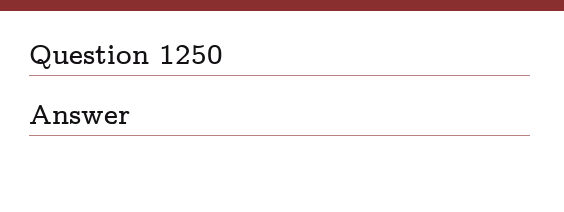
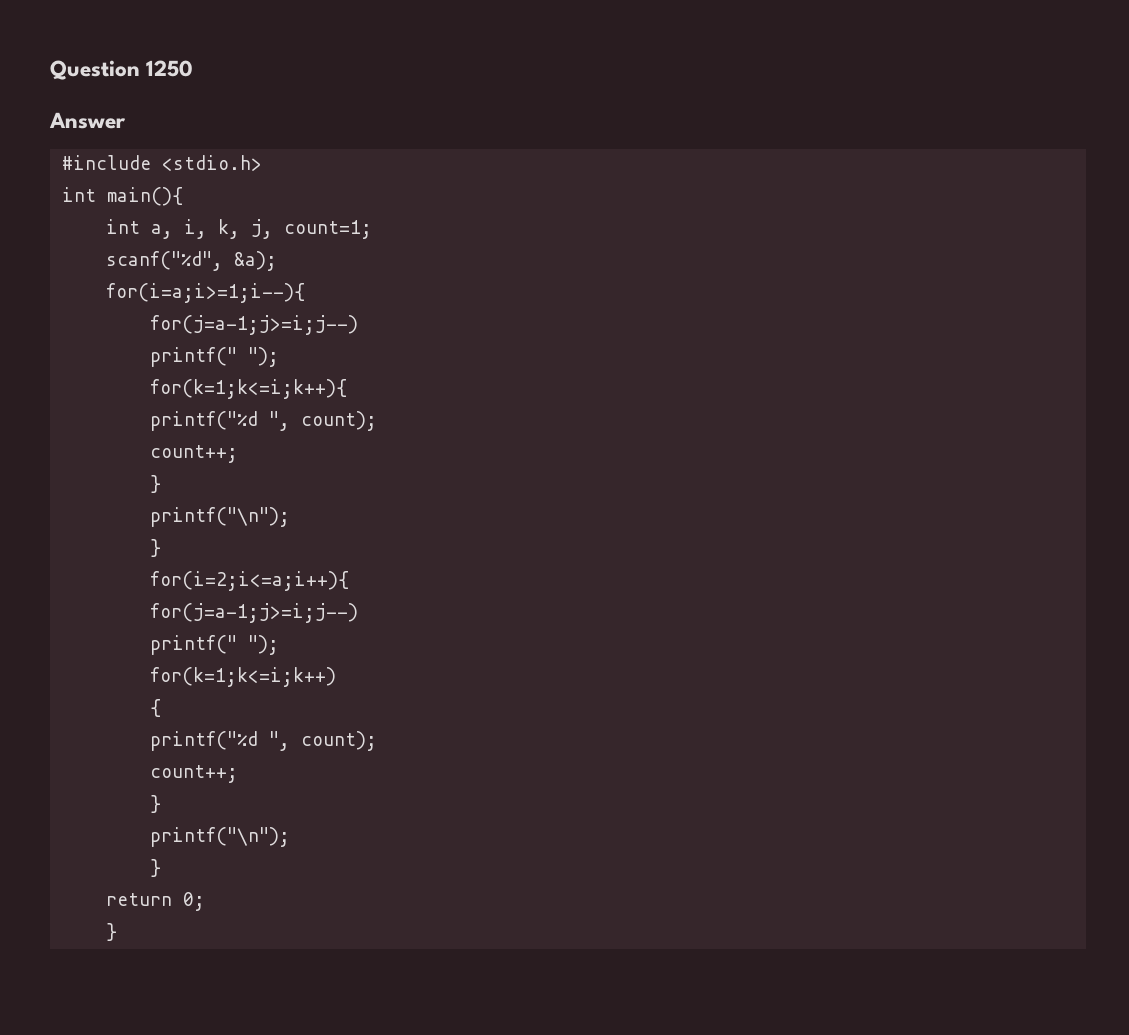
(130, 114) none -> [62,155,262,171] [62,187,183,206] [106,219,372,239] [106,251,277,271] [106,283,305,303] [150,315,358,335] [150,347,279,367] [150,379,347,399] [150,411,377,431] [150,445,238,463] [150,475,161,493] [150,507,290,527] [150,539,161,557] [150,571,349,591] [150,603,358,623] [150,635,279,655] [150,667,336,687] [150,699,161,717] [150,731,377,751] [150,765,238,783] [150,795,161,813] [150,827,290,847] [150,859,161,877] [106,892,205,911] [106,923,117,941] // #include <stdio.h> // int main(){ // int a, i, k, j, count=1; // scanf("%d", &a); // for(i=a;i>=1;i--){ // for(j=a-1;j>=i;j--) // printf(" "); // for(k=1;k<=i;k++){ // printf("%d ", count); // count++; // } // printf("\n"); // } // for(i=2;i<=a;i++){ // for(j=a-1;j>=i;j--) // printf(" "); // for(k=1;k<=i;k++) // { // printf("%d ", count); // count++; // } // printf("\n"); // } // return 0; // }

